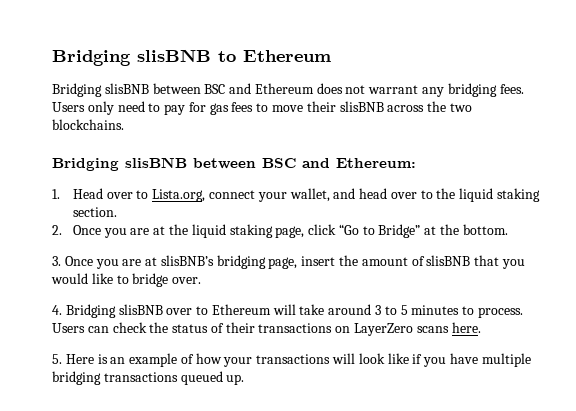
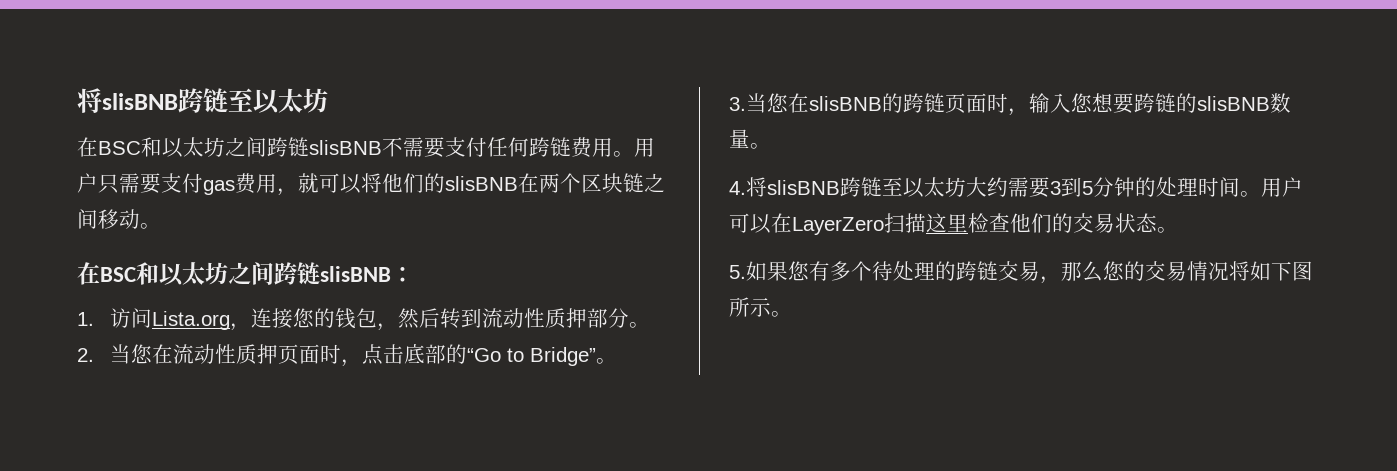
[52,49,331,66] [52,83,524,97] [52,101,472,115] [52,119,124,130] [52,157,416,171] [52,188,540,202] [72,207,117,217] [52,224,508,238] [52,255,525,269] [51,273,202,287] [52,304,523,318] [52,322,481,336] [52,353,531,367] [52,371,245,385] Bridging slisBNB to Ethereum // Bridging slisBNB between BSC and Ethereum does not warrant any bridging fees. Users only need to pay for gas fees to move their slisBNB across the two blockchains. // Bridging slisBNB between BSC and Ethereum: // 1. Head over to Lista.org, connect your wallet, and head over to the liquid staking section. // 2. Once you are at the liquid staking page, click “Go to Bridge” at the bottom. // 3. Once you are at slisBNB’s bridging page, insert the amount of slisBNB that you would like to bridge over. // 4. Bridging slisBNB over to Ethereum will take around 3 to 5 minutes to process. Users can check the status of their transactions on LayerZero scans here. // 5. Here is an example of how your transactions will look like if you have multiple bridging transactions queued up. -> [77,88,328,114] [77,137,655,158] [77,173,665,196] [77,209,161,229] [77,262,414,286] [77,308,651,331] [77,344,618,367] [729,93,1291,116] [729,129,771,149] [729,177,1303,198] [729,213,1178,235] [729,261,1313,284] [729,297,792,317] 将slisBNB跨链至以太坊 // 在BSC和以太坊之间跨链slisBNB不需要支付任何跨链费用。用户只需要支付gas费用，就可以将他们的slisBNB在两个区块链之间移动。 // 在BSC和以太坊之间跨链slisBNB： // 1.访问Lista.org，连接您的钱包，然后转到流动性质押部分。 // 2.当您在流动性质押页面时，点击底部的“Go to Bridge”。 // 3.当您在slisBNB的跨链页面时，输入您想要跨链的slisBNB数量。 // 4.将slisBNB跨链至以太坊大约需要3到5分钟的处理时间。用户可以在LayerZero扫描这里检查他们的交易状态。 // 5.如果您有多个待处理的跨链交易，那么您的交易情况将如下图所示。

